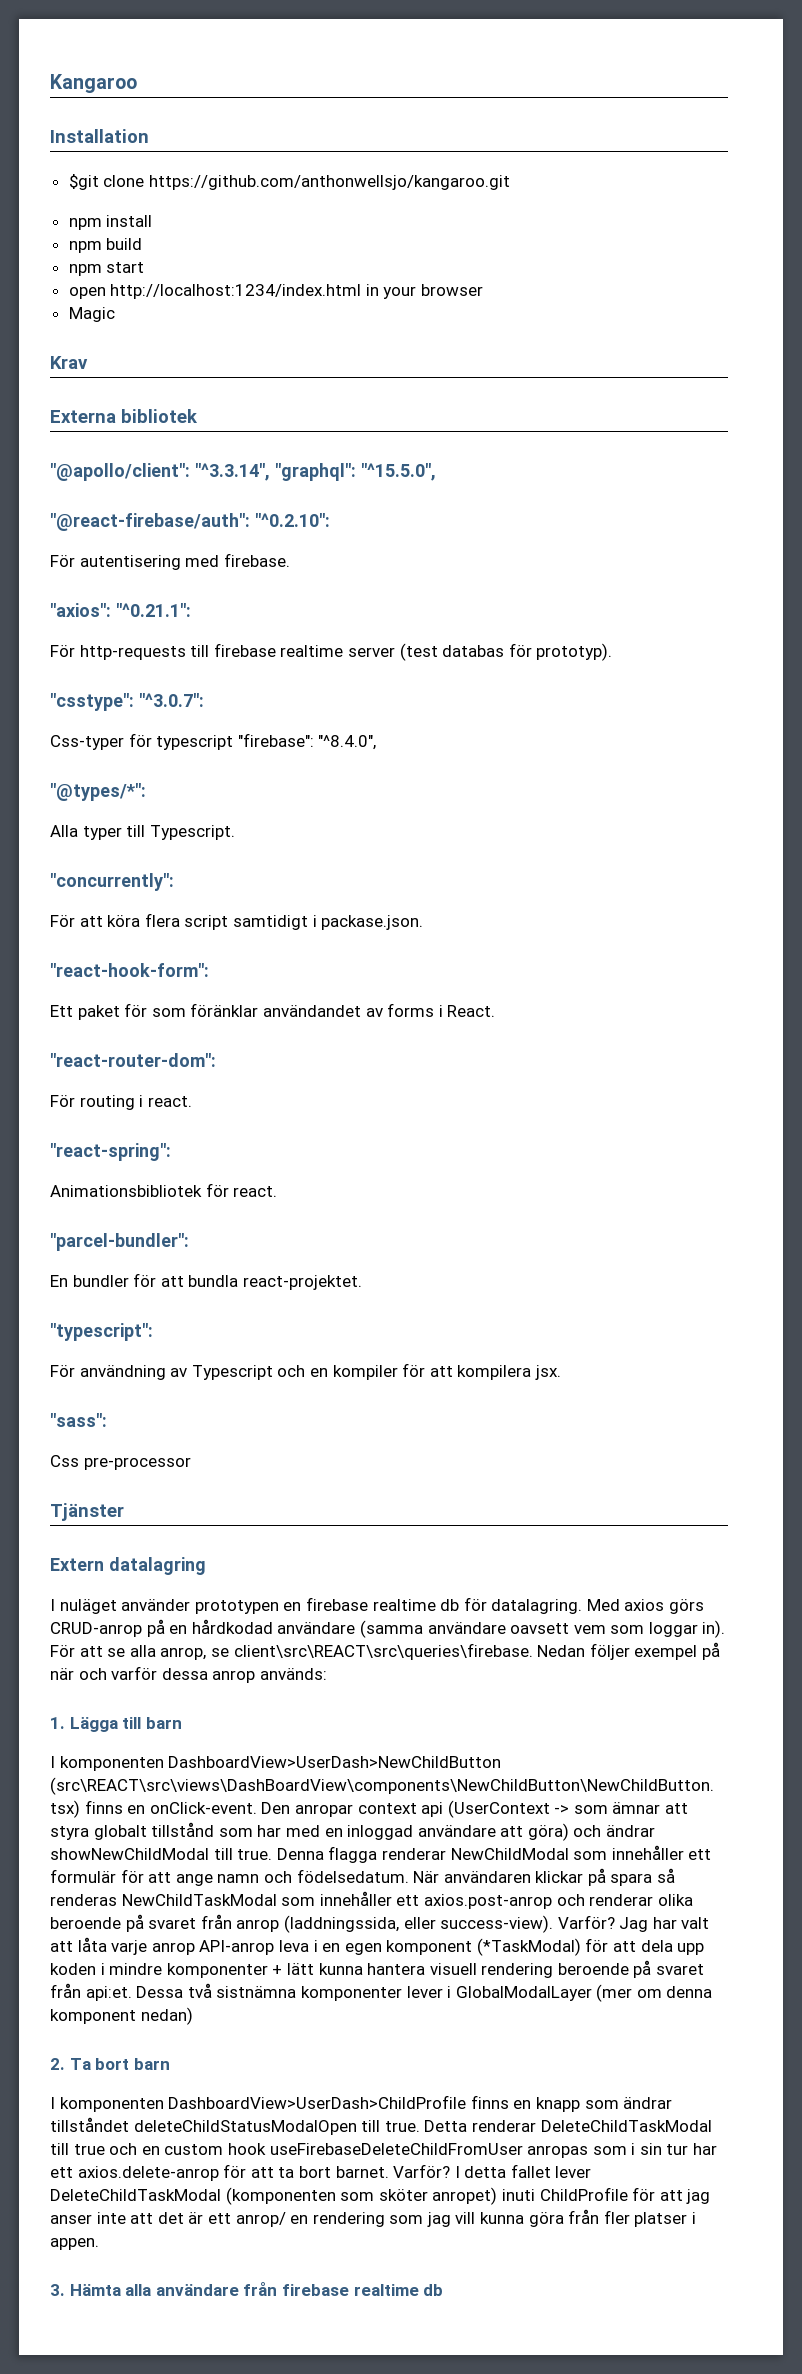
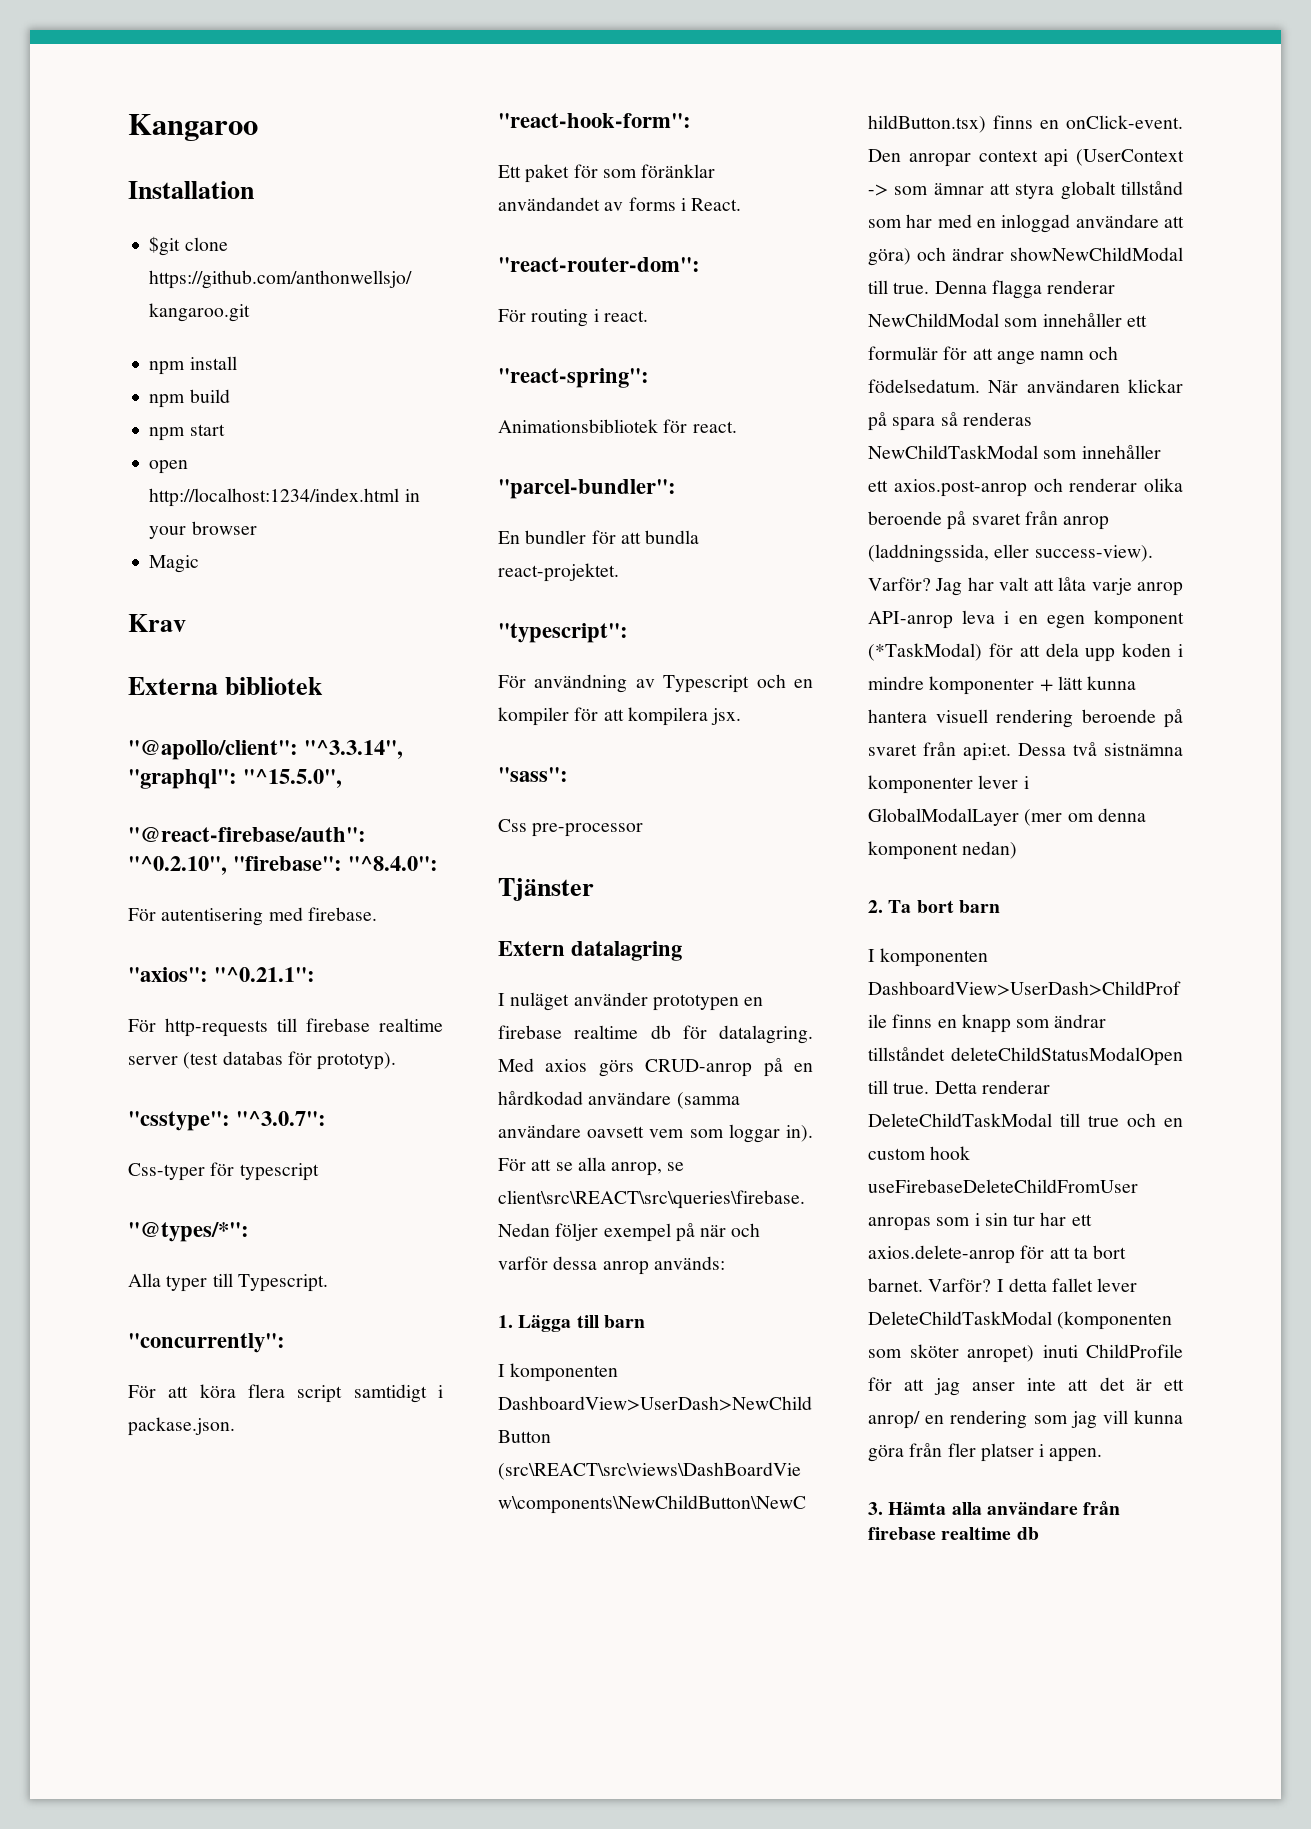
[254,513,330,527] "^0.2.10": -> [128,856,439,875] "^0.2.10", "firebase": "^8.4.0":
[237,733,377,750] "firebase": "^8.4.0", -> (319, 1172) none

